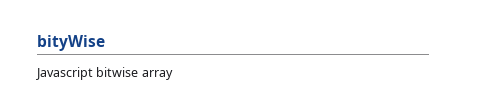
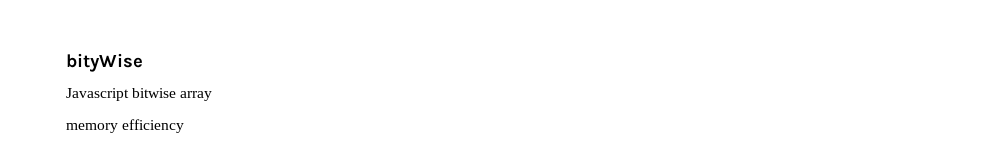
(173, 75) none -> [66,119,185,133] // memory efficiency

